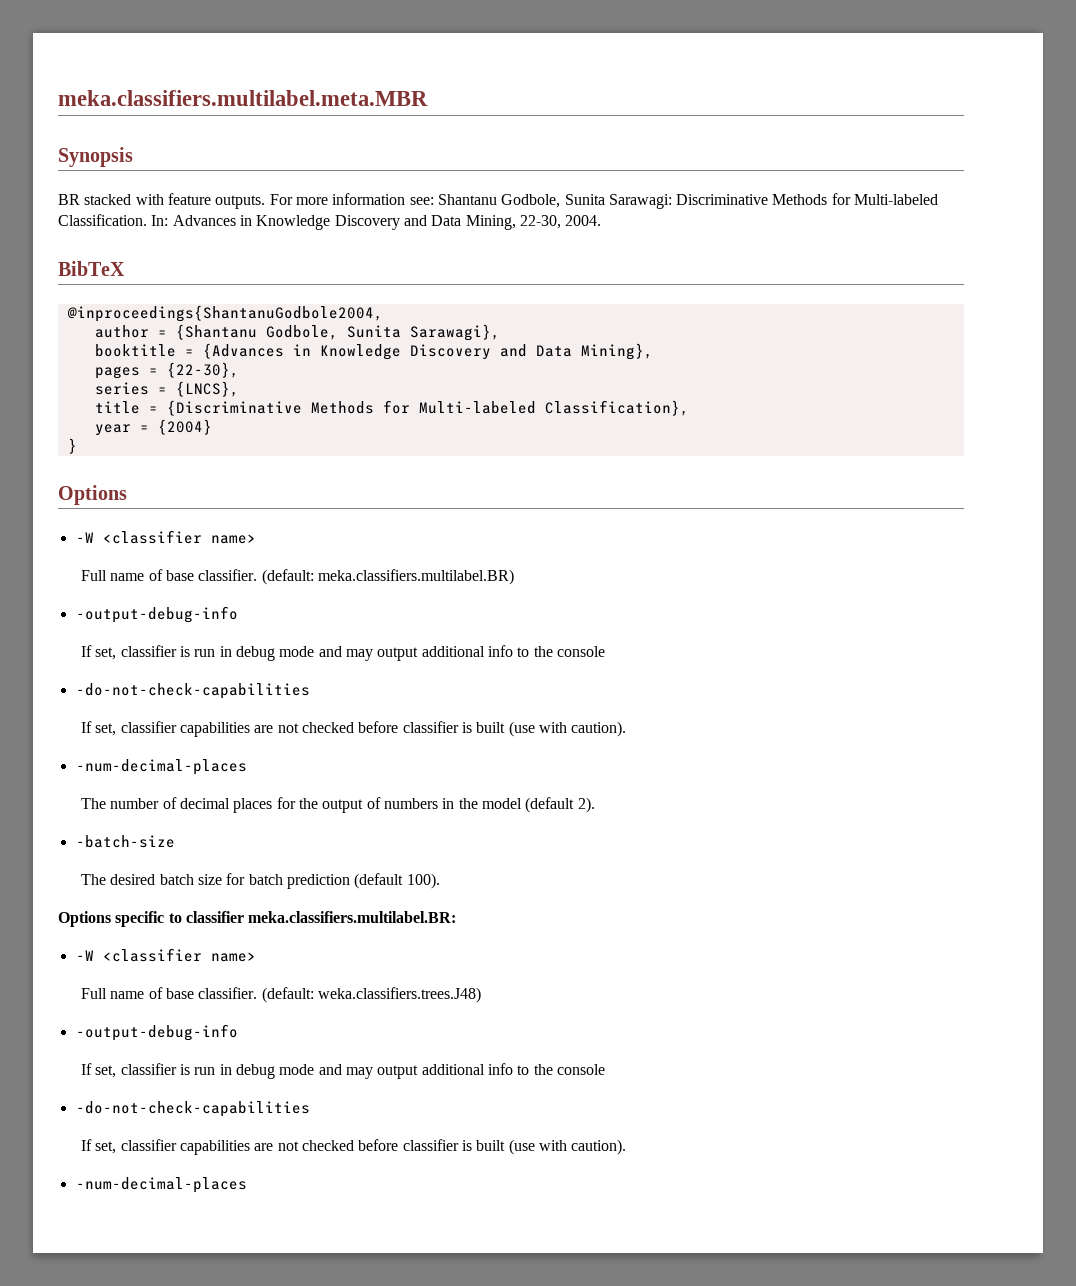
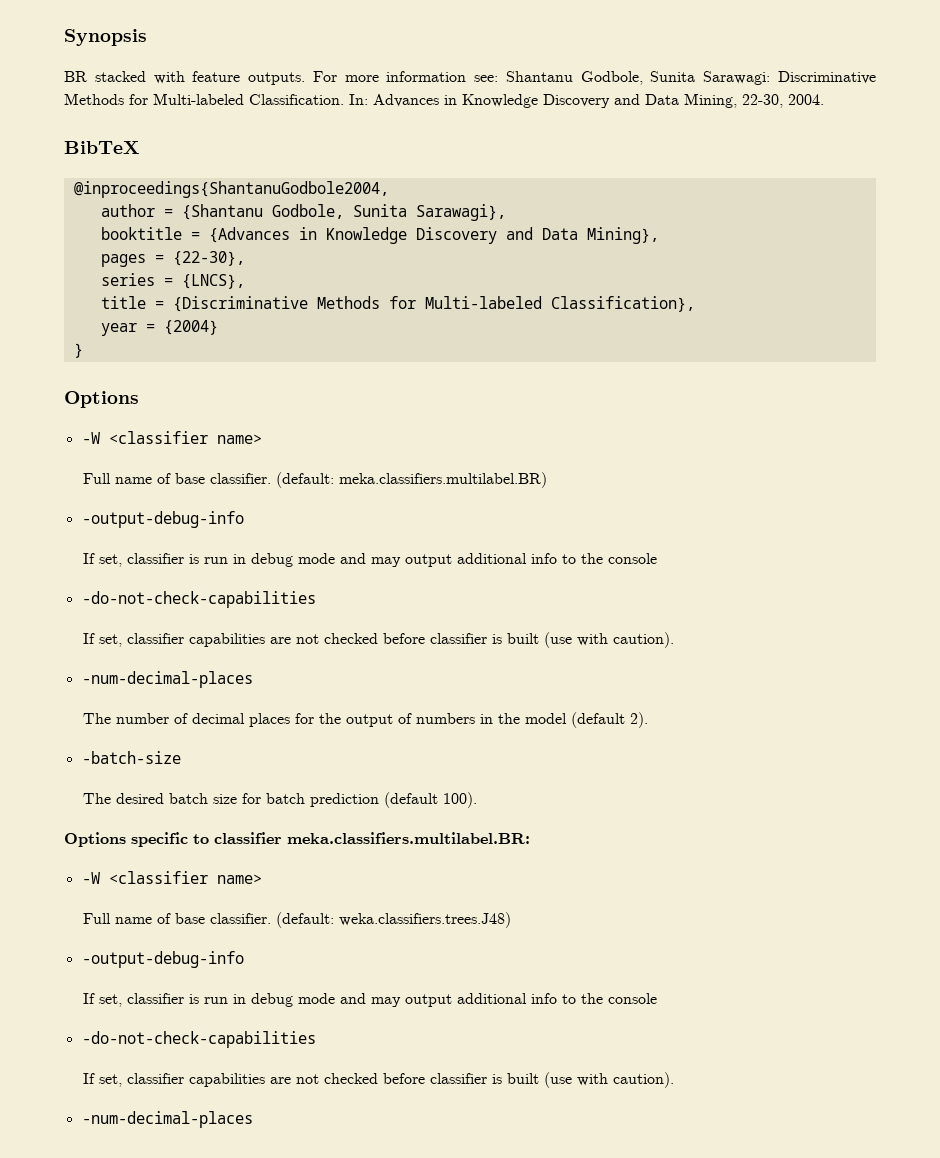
[58,90,428,106] meka.classifiers.multilabel.meta.MBR // -> (64, 37) none

